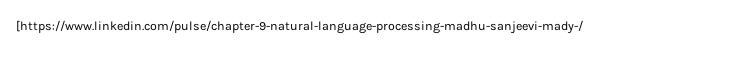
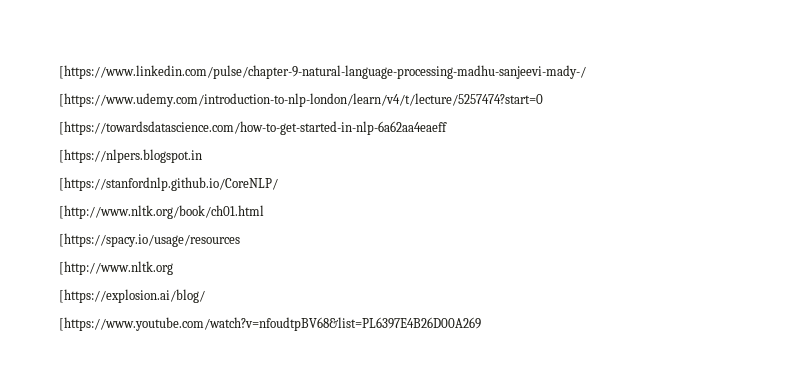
(583, 27) none -> [59,93,543,107] [59,121,447,135] [59,149,202,163] [59,177,278,191] [59,205,264,219] [59,233,240,247] [59,261,173,275] [59,289,205,303] [59,317,481,331] // [https://www.udemy.com/introduction-to-nlp-london/learn/v4/t/lecture/5257474?start=0 // [https://towardsdatascience.com/how-to-get-started-in-nlp-6a62aa4eaeff // [https://nlpers.blogspot.in // [https://stanfordnlp.github.io/CoreNLP/ // [http://www.nltk.org/book/ch01.html // [https://spacy.io/usage/resources // [http://www.nltk.org // [https://explosion.ai/blog/ // [https://www.youtube.com/watch?v=nfoudtpBV68&list=PL6397E4B26D00A269

